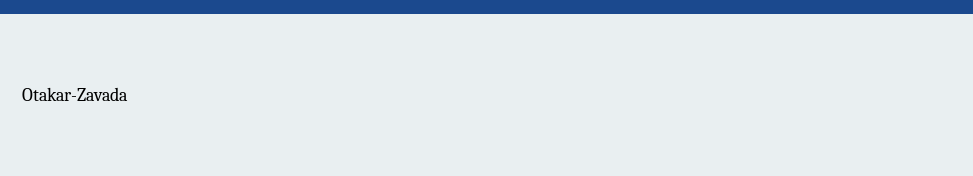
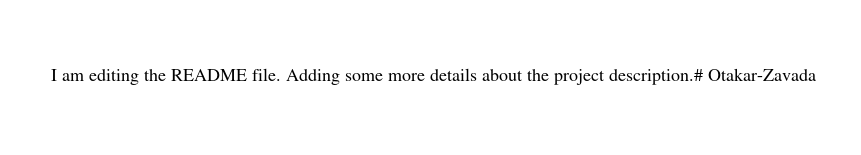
(22, 94) none -> [51,68,703,85] I am editing the README file. Adding some more details about the project description.#

